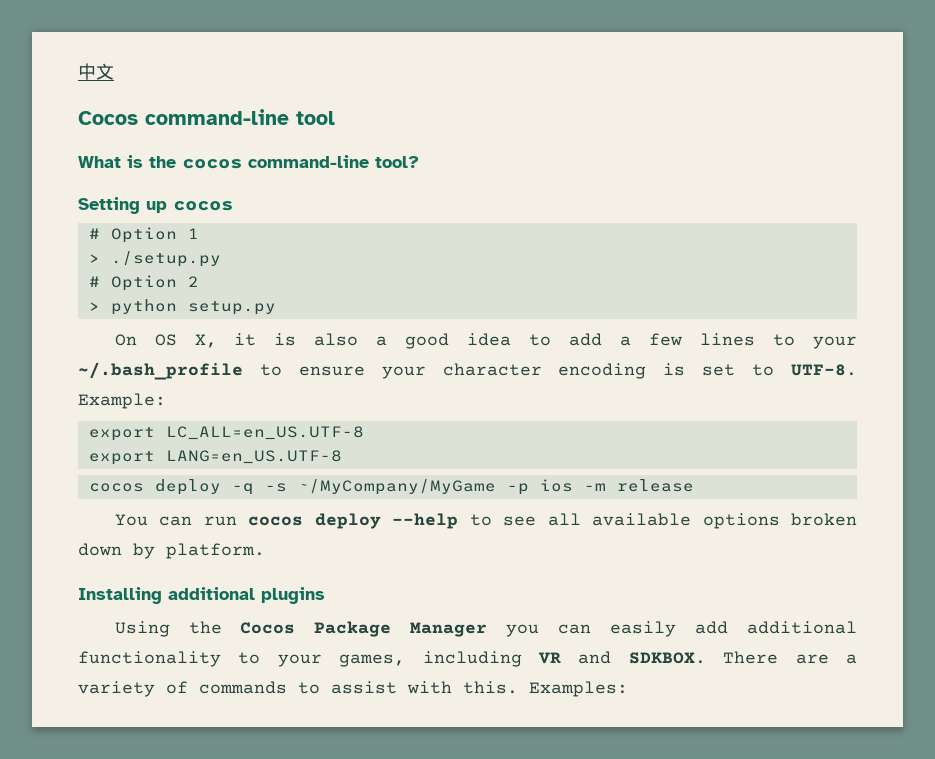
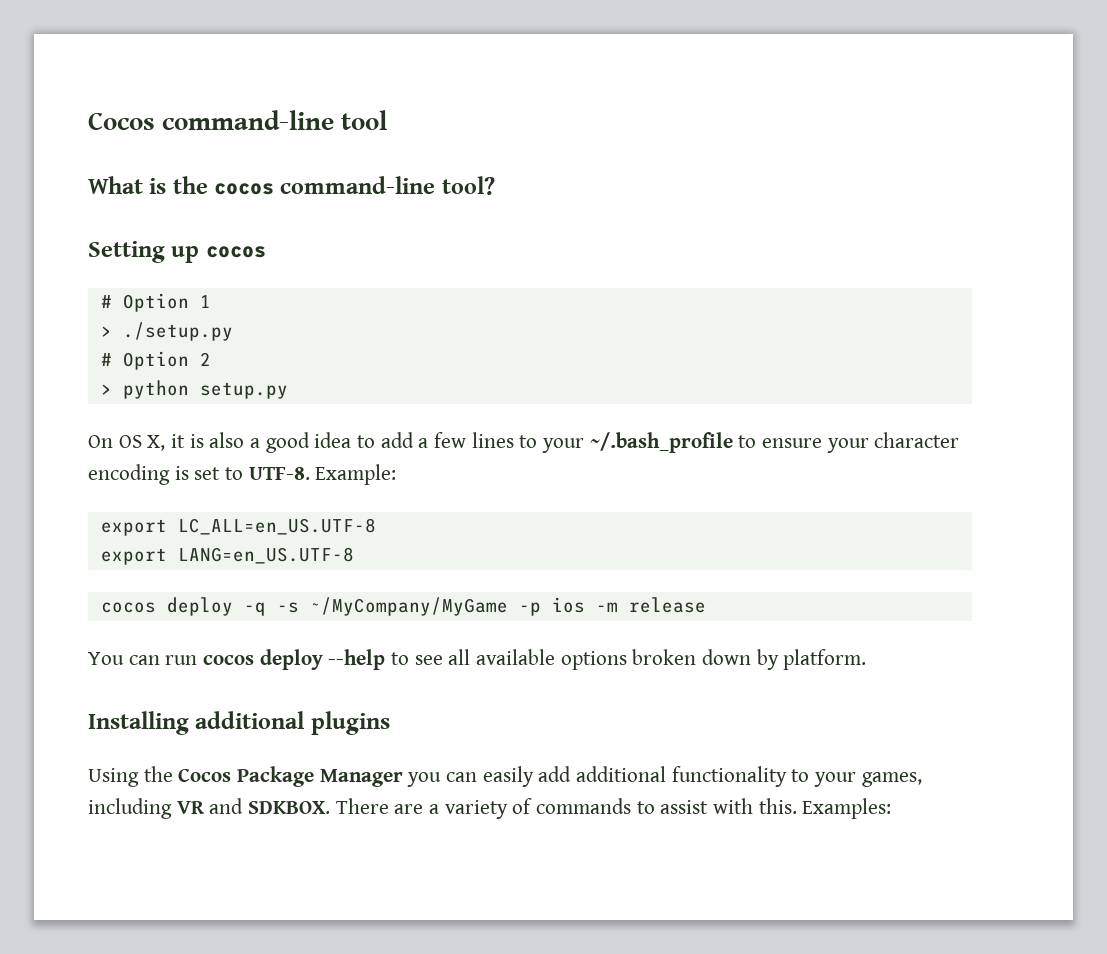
[78,63,114,80] 中文 // -> (88, 121) none

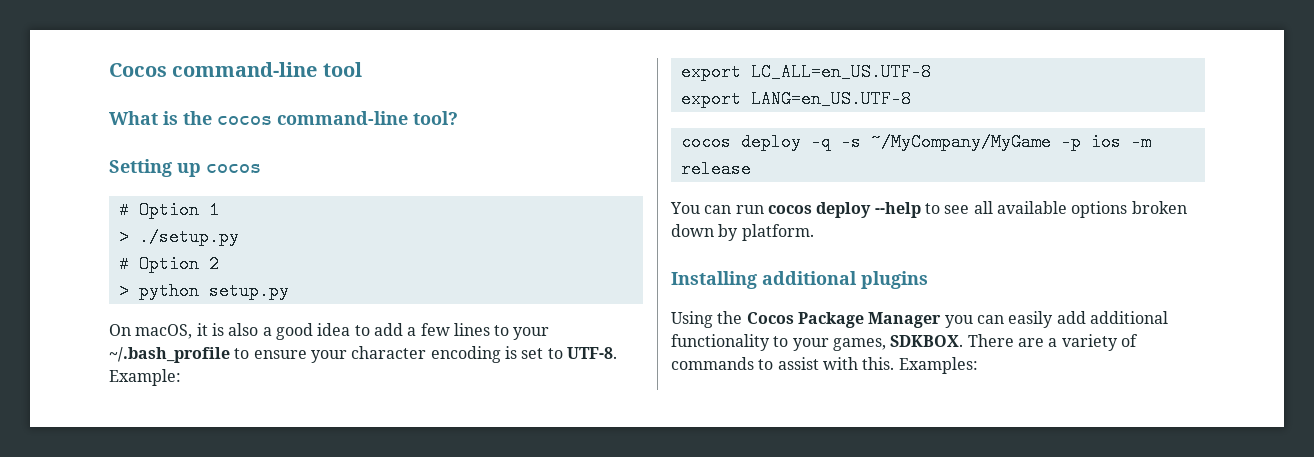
[118,435,166,451] OS X, -> [135,324,193,339] macOS,
[88,798,244,819] including VR and -> (886, 344) none

